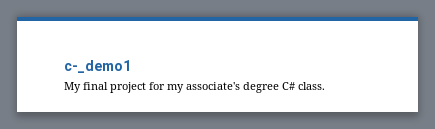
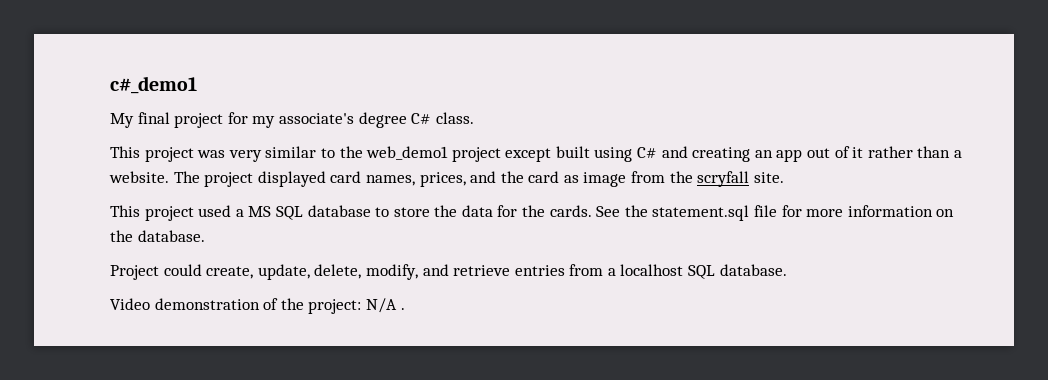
[64,60,131,73] c-_demo1 -> [110,76,197,94] c#_demo1
(325, 86) none -> [110,146,962,162] [109,171,784,187] [110,205,955,221] [110,230,205,242] [110,264,787,280] [110,298,405,314] // This project was very similar to the web_demo1 project except built using C# and creating an app out of it rather than a website. The project displayed card names, prices, and the card as image from the scryfall site. // This project used a MS SQL database to store the data for the cards. See the statement.sql file for more information on the database. // Project could create, update, delete, modify, and retrieve entries from a localhost SQL database. // Video demonstration of the project: N/A .

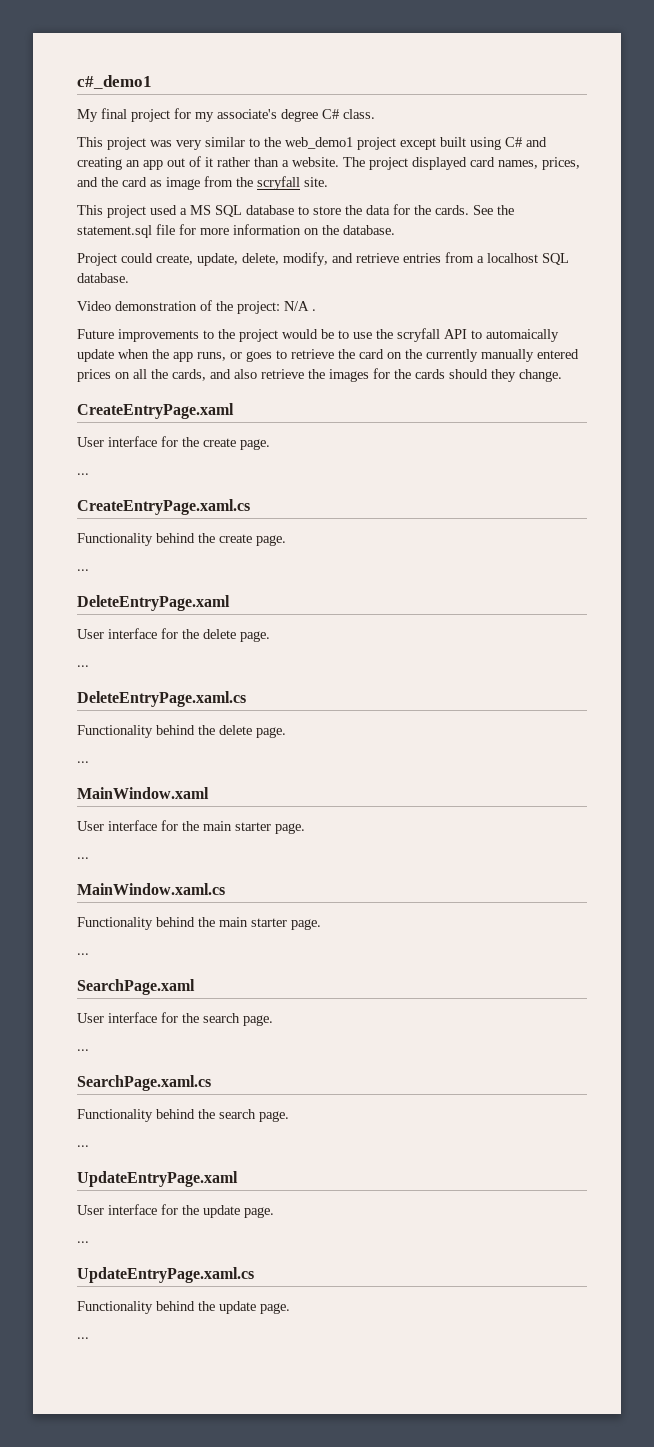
(405, 309) none -> [77,328,559,342] [77,349,579,362] [77,368,562,382] [77,403,234,419] [77,436,270,450] [77,473,89,475] [77,499,250,515] [77,533,286,546] [77,569,89,571] [77,595,230,611] [77,628,270,642] [77,665,89,667] [77,691,246,707] [77,725,286,738] [77,761,89,763] [77,787,209,799] [77,820,305,834] [77,857,89,859] [77,883,225,895] [77,917,321,930] [77,953,89,955] [77,979,195,995] [77,1012,273,1026] [77,1049,89,1051] [77,1075,211,1091] [77,1109,289,1122] [77,1145,89,1147] [77,1171,238,1187] [77,1204,274,1218] [77,1241,89,1243] [77,1267,254,1283] [77,1301,290,1314] [77,1337,89,1339] // Future improvements to the project would be to use the scryfall API to automaically update when the app runs, or goes to retrieve the card on the currently manually entered prices on all the cards, and also retrieve the images for the cards should they change. // CreateEntryPage.xaml // User interface for the create page. // ... // CreateEntryPage.xaml.cs // Functionality behind the create page. // ... // DeleteEntryPage.xaml // User interface for the delete page. // ... // DeleteEntryPage.xaml.cs // Functionality behind the delete page. // ... // MainWindow.xaml // User interface for the main starter page. // ... // MainWindow.xaml.cs // Functionality behind the main starter page. // ... // SearchPage.xaml // User interface for the search page. // ... // SearchPage.xaml.cs // Functionality behind the search page. // ... // UpdateEntryPage.xaml // User interface for the update page. // ... // UpdateEntryPage.xaml.cs // Functionality behind the update page. // ...

